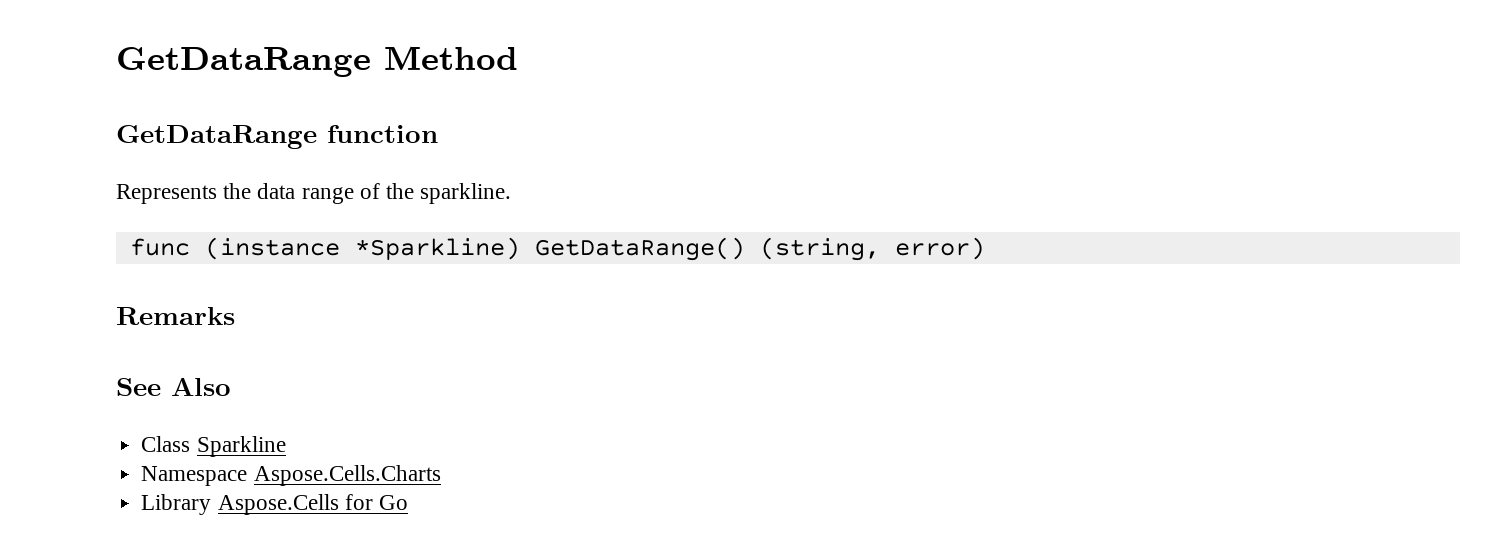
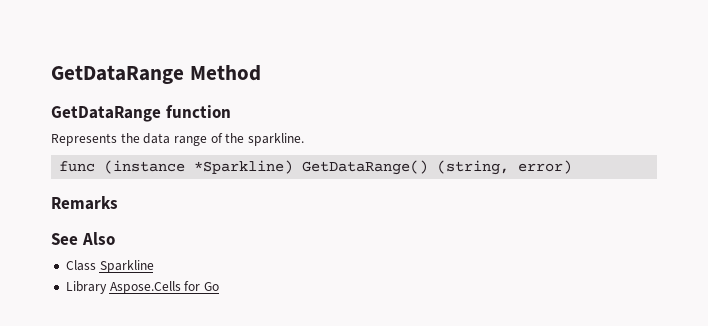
[141,465,441,486] // Namespace Aspose.Cells.Charts -> (154, 266) none

